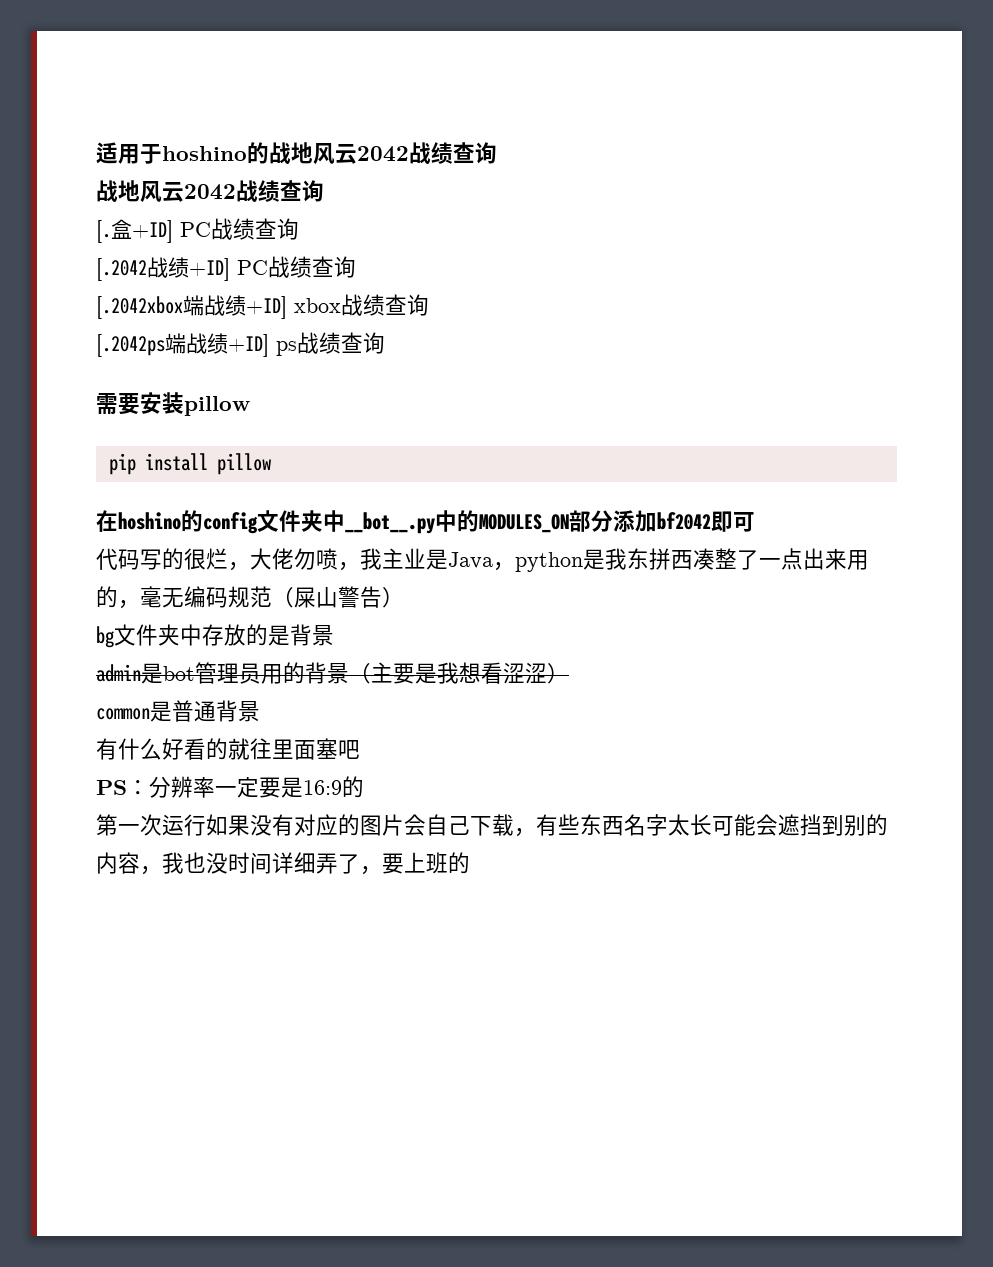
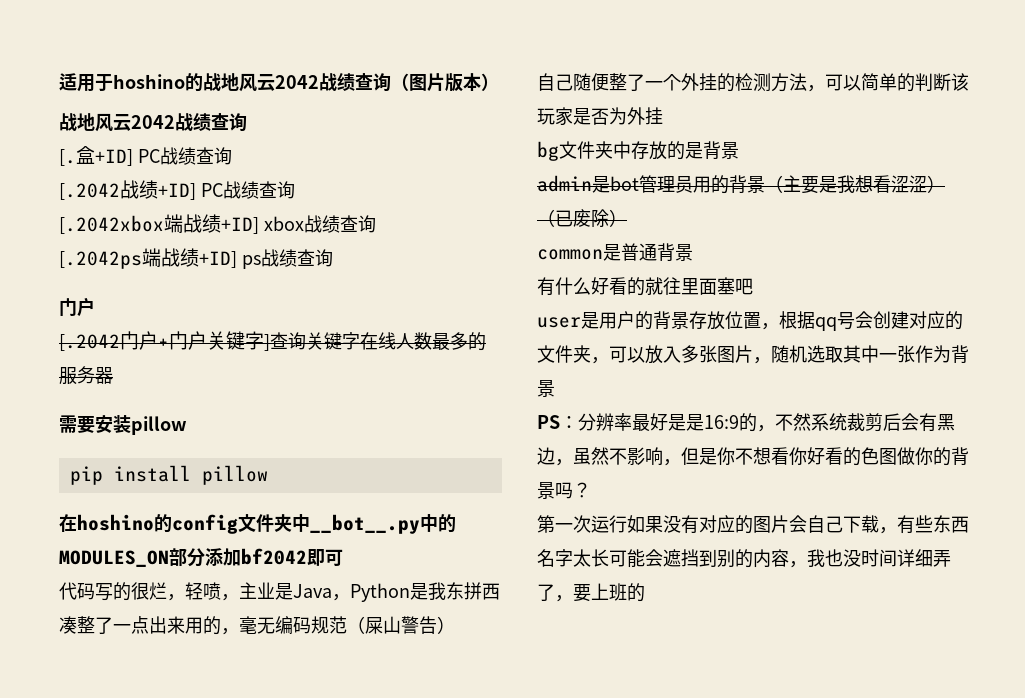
(497, 153) none -> [391,73,499,92] （图片版本）
(385, 343) none -> [59,297,95,317] [59,331,486,351] [59,366,113,385] // 门户 // [.2042门户+门户关键字]查询关键字在线人数最多的服务器
[250,548,382,571] 大佬勿喷，我 -> [185,582,239,601] 轻喷，
[515,552,583,572] python -> [350,583,410,602] Python
(404, 597) none -> [537,73,969,92] [537,107,663,126] // 自己随便整了一个外挂的检测方法，可以简单的判断该玩家是否为外挂
(569, 673) none -> [537,209,627,227] （已废除）
(360, 749) none -> [537,311,963,331] [537,345,969,364] [537,380,555,397] // user是用户的背景存放位置，根据qq号会创建对应的文件夹，可以放入多张图片，随机选取其中一张作为背景
[215,777,281,798] 一定要 -> [632,413,686,431] 最好是
(364, 787) none -> [757,413,955,432] [537,447,969,466] [537,482,591,499] ，不然系统裁剪后会有黑边，虽然不影响，但是你不想看你好看的色图做你的背景吗？

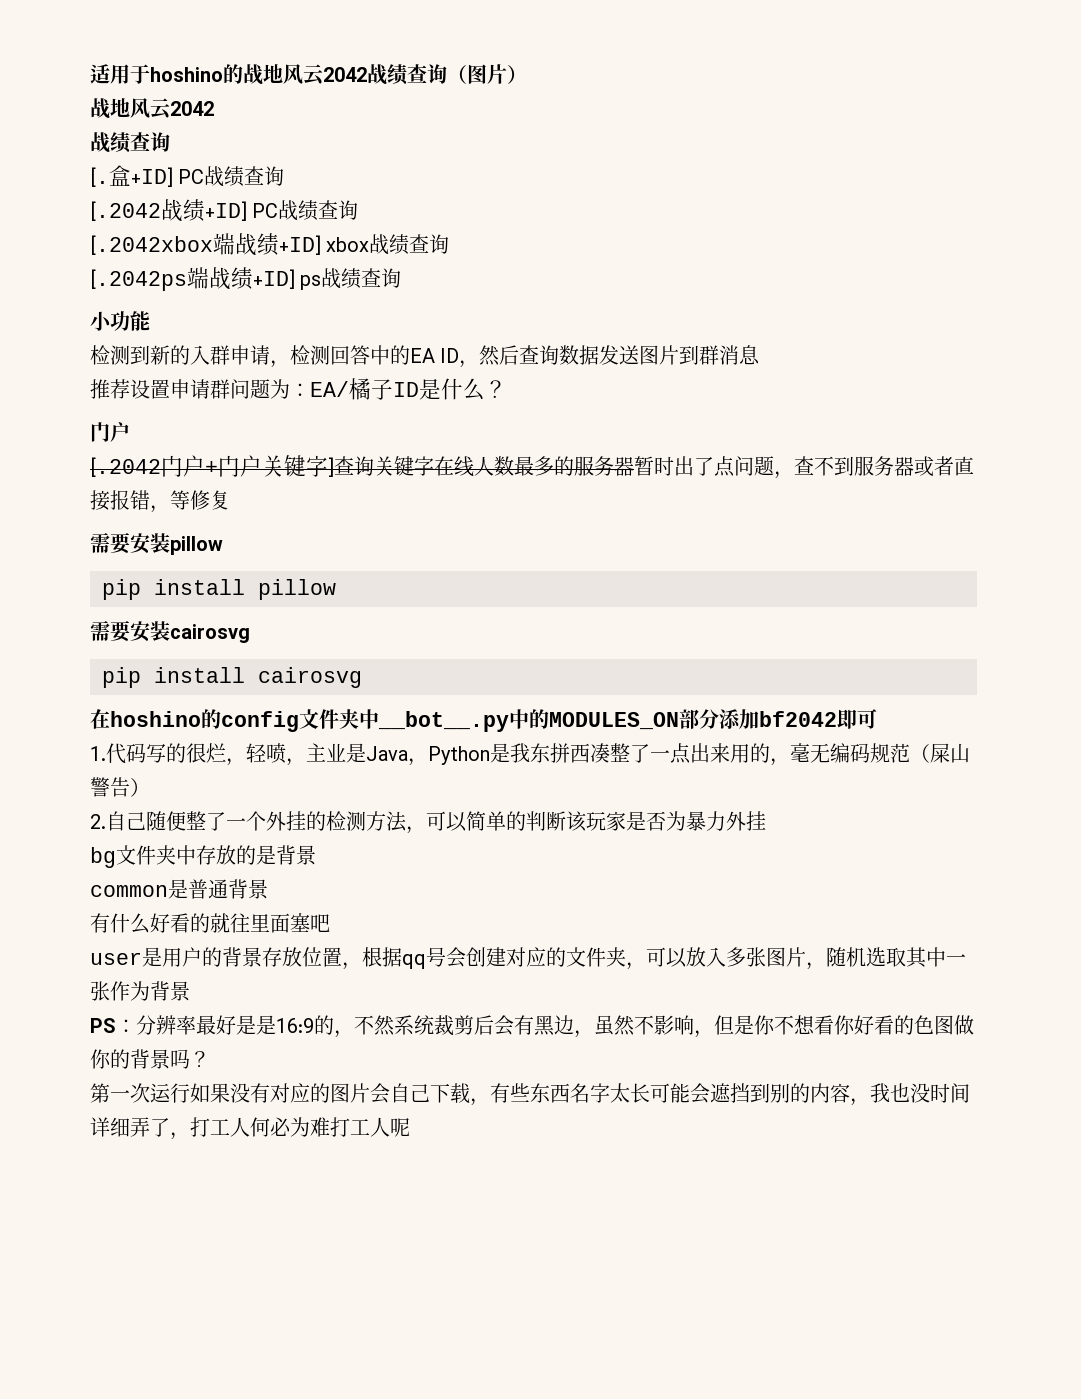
[445,73,481,92] 版本 -> (507, 74) none
(175, 122) none -> (214, 108) //
(333, 258) none -> [90,311,150,331] [90,345,761,368] [90,378,507,401] // 小功能 // 检测到新的入群申请，检测回答中的EA ID，然后查询数据发送图片到群消息 // 推荐设置申请群问题为：EA/橘子ID是什么？
(113, 375) none -> [634,456,974,479] [90,490,230,513] 暂时出了点问题，查不到服务器或者直接报错，等修复
(268, 475) none -> [90,620,250,643] [102,667,362,688] // 需要安装cairosvg // pip install cairosvg
(343, 557) none -> [90,746,106,761] 1.
(455, 625) none -> [90,814,106,829] 2.
(627, 116) none -> [686,811,726,831] 暴力
[537,175,945,194] [537,209,627,227] // admin是bot管理员用的背景（主要是我想看涩涩）（已废除） -> (316, 855) none
[573,583,645,602] 要上班的 -> [190,1117,410,1137] 打工人何必为难打工人呢

